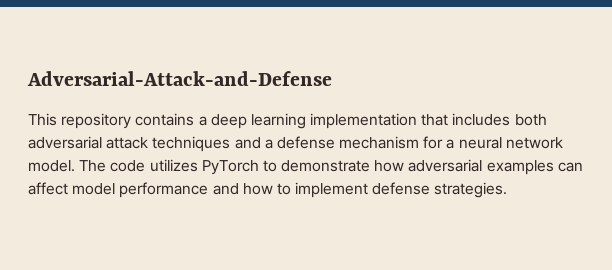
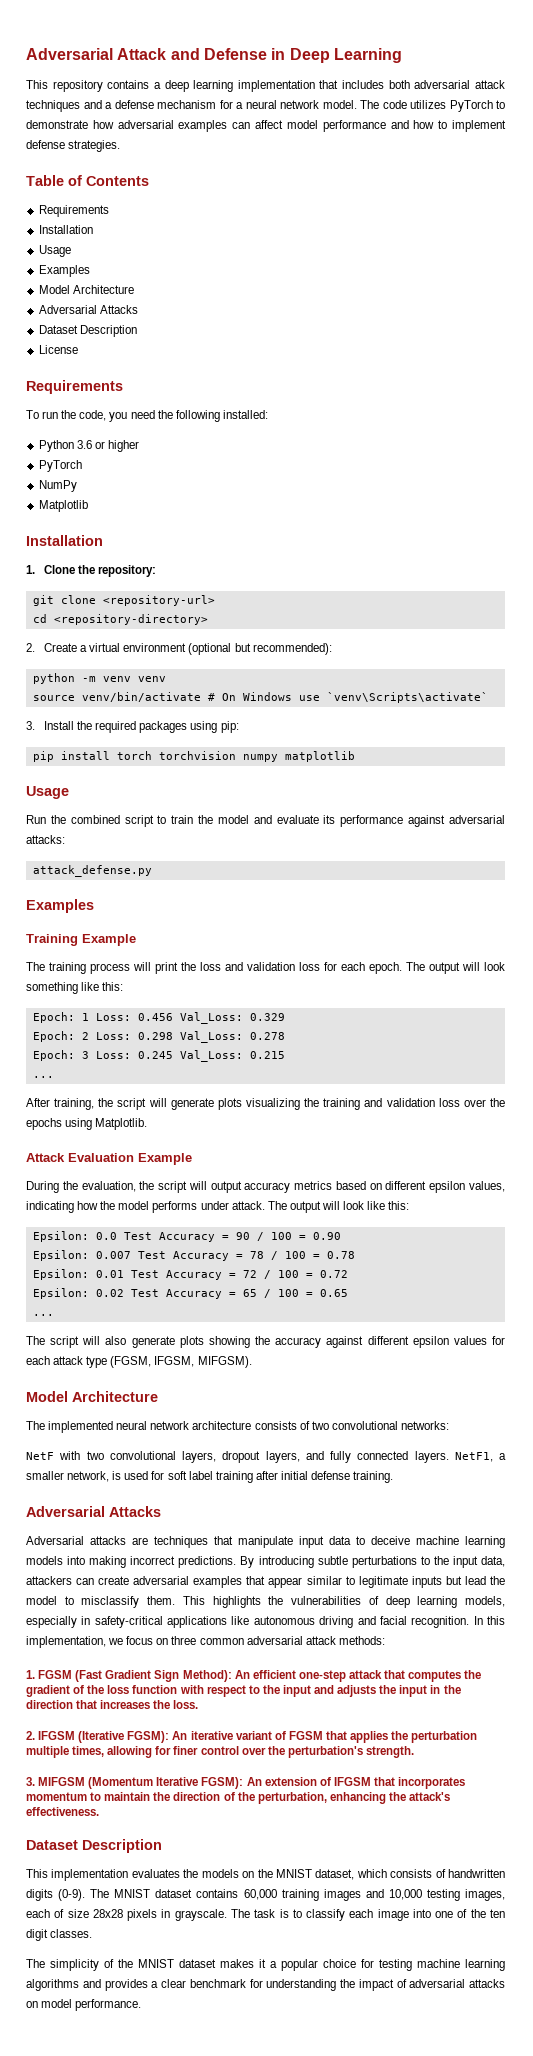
[27,71,332,86] Adversarial-Attack-and-Defense -> [26,48,402,63] Adversarial Attack and Defense in Deep Learning
(508, 190) none -> [26,175,149,186] [38,205,109,217] [38,225,93,234] [38,245,71,257] [38,265,90,277] [38,285,134,294] [38,305,138,314] [38,325,137,337] [38,345,78,354] [26,380,123,394] [26,410,268,422] [38,440,139,452] [38,460,82,472] [38,480,77,492] [38,500,88,512] [26,535,103,546] [26,565,157,577] [32,595,215,606] [32,614,208,625] [26,643,332,655] [32,673,166,684] [32,692,488,703] [26,721,239,733] [32,751,355,762] [26,786,69,799] [26,815,506,827] [26,835,65,844] [32,865,152,877] [26,899,94,913] [26,934,136,946] [26,962,505,974] [26,982,124,994] [32,1012,285,1024] [32,1031,285,1043] [32,1050,285,1062] [32,1076,54,1078] [26,1098,506,1110] [26,1118,148,1130] [26,1153,192,1165] [26,1181,506,1193] [26,1201,410,1213] [32,1231,341,1242] [32,1250,355,1261] [32,1269,348,1280] [32,1288,348,1299] [32,1314,54,1316] [26,1336,505,1348] [26,1356,252,1368] [26,1391,158,1402] [26,1421,449,1433] [26,1451,506,1463] [26,1471,394,1483] [26,1506,161,1517] [26,1536,505,1548] [26,1556,505,1568] [26,1576,506,1588] [26,1596,506,1608] [26,1616,506,1628] [26,1636,385,1648] [26,1670,482,1682] [26,1685,461,1697] [26,1700,199,1709] [26,1731,478,1743] [26,1746,414,1758] [26,1777,466,1789] [26,1792,451,1804] [26,1807,99,1816] [26,1839,162,1853] [26,1869,506,1881] [26,1889,505,1901] [26,1909,505,1921] [26,1929,93,1941] [26,1959,505,1971] [26,1979,505,1991] [26,1999,142,2011] // Table of Contents // Requirements // Installation // Usage // Examples // Model Architecture // Adversarial Attacks // Dataset Description // License // Requirements // To run the code, you need the following installed: // Python 3.6 or higher // PyTorch // NumPy // Matplotlib // Installation // 1. Clone the repository: // git clone <repository-url> // cd <repository-directory> // 2. Create a virtual environment (optional but recommended): // python -m venv venv // source venv/bin/activate # On Windows use `venv\Scripts\activate` // 3. Install the required packages using pip: // pip install torch torchvision numpy matplotlib // Usage // Run the combined script to train the model and evaluate its performance against adversarial attacks: // attack_defense.py // Examples // Training Example // The training process will print the loss and validation loss for each epoch. The output will look something like this: // Epoch: 1 Loss: 0.456 Val_Loss: 0.329 // Epoch: 2 Loss: 0.298 Val_Loss: 0.278 // Epoch: 3 Loss: 0.245 Val_Loss: 0.215 // ... // After training, the script will generate plots visualizing the training and validation loss over the epochs using Matplotlib. // Attack Evaluation Example // During the evaluation, the script will output accuracy metrics based on different epsilon values, indicating how the model performs under attack. The output will look like this: // Epsilon: 0.0 Test Accuracy = 90 / 100 = 0.90 // Epsilon: 0.007 Test Accuracy = 78 / 100 = 0.78 // Epsilon: 0.01 Test Accuracy = 72 / 100 = 0.72 // Epsilon: 0.02 Test Accuracy = 65 / 100 = 0.65 // ... // The script will also generate plots showing the accuracy against different epsilon values for each attack type (FGSM, IFGSM, MIFGSM). // Model Architecture // The implemented neural network architecture consists of two convolutional networks: // NetF with two convolutional layers, dropout layers, and fully connected layers. NetF1, a smaller network, is used for soft label training after initial defense training. // Adversarial Attacks // Adversarial attacks are techniques that manipulate input data to deceive machine learning models into making incorrect predictions. By introducing subtle perturbations to the input data, attackers can create adversarial examples that appear similar to legitimate inputs but lead the model to misclassify them. This highlights the vulnerabilities of deep learning models, especially in safety-critical applications like autonomous driving and facial recognition. In this implementation, we focus on three common adversarial attack methods: // 1. FGSM (Fast Gradient Sign Method): An efficient one-step attack that computes the gradient of the loss function with respect to the input and adjusts the input in the direction that increases the loss. // 2. IFGSM (Iterative FGSM): An iterative variant of FGSM that applies the perturbation multiple times, allowing for finer control over the perturbation's strength. // 3. MIFGSM (Momentum Iterative FGSM): An extension of IFGSM that incorporates momentum to maintain the direction of the perturbation, enhancing the attack's effectiveness. // Dataset Description // This implementation evaluates the models on the MNIST dataset, which consists of handwritten digits (0-9). The MNIST dataset contains 60,000 training images and 10,000 testing images, each of size 28x28 pixels in grayscale. The task is to classify each image into one of the ten digit classes. // The simplicity of the MNIST dataset makes it a popular choice for testing machine learning algorithms and provides a clear benchmark for understanding the impact of adversarial attacks on model performance.

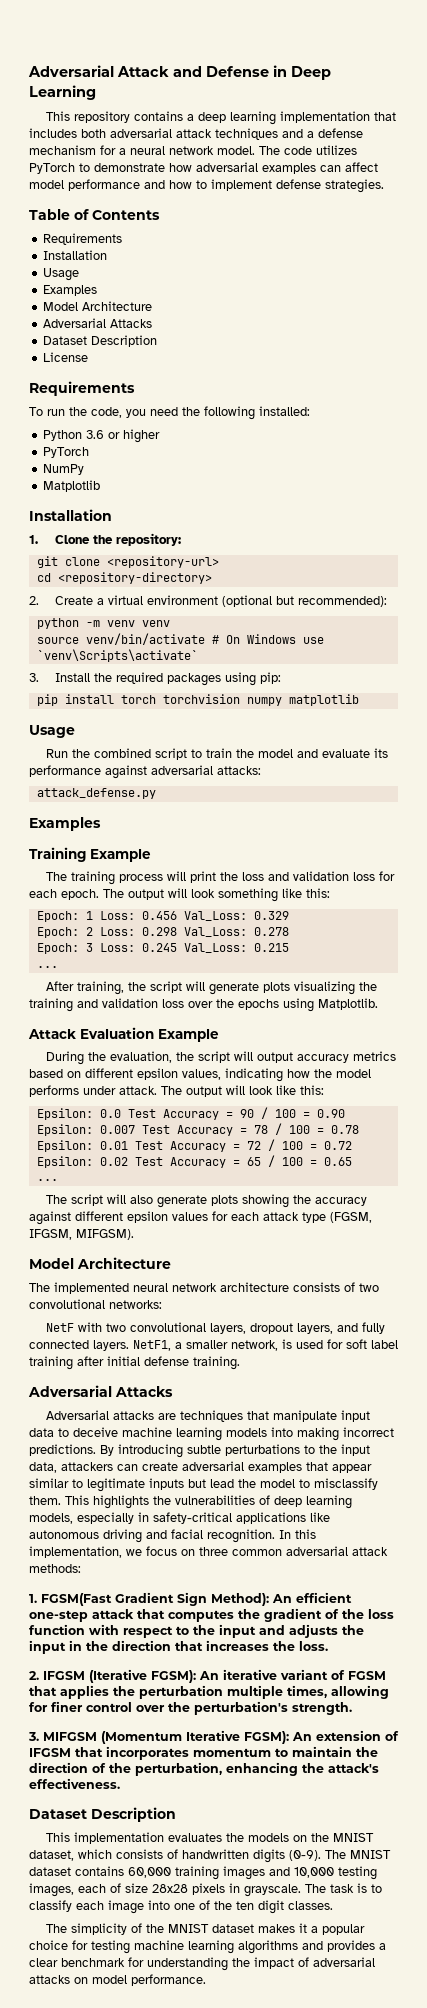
[38,1670,103,1682] FGSM (Fast -> [41,1593,112,1606] FGSM(Fast

